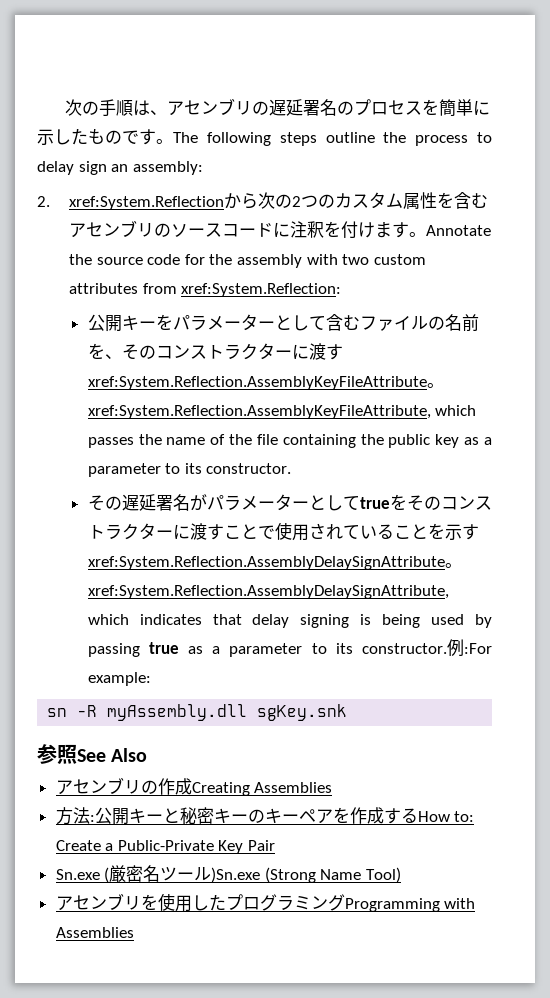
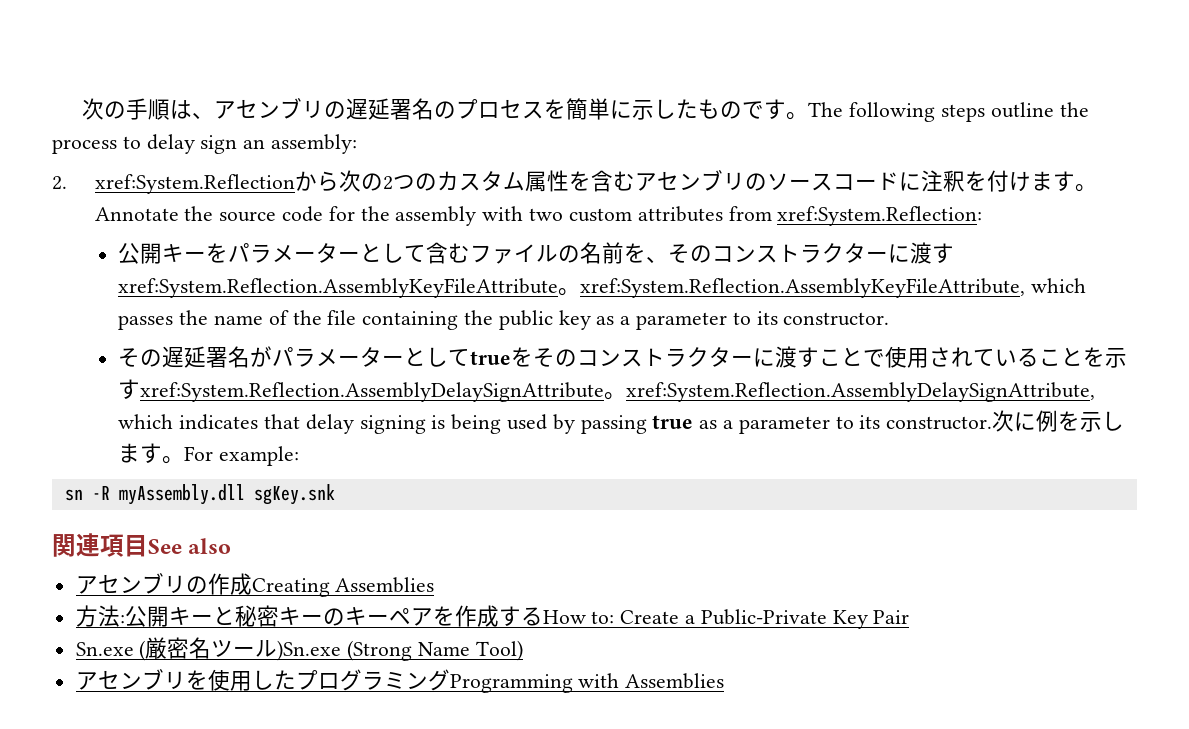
[446,639,492,657] 例:For -> [992,410,1125,432] [118,443,214,464] 次に例を示します。For
[37,744,148,764] 参照See Also -> [52,533,232,557] 関連項目See also

